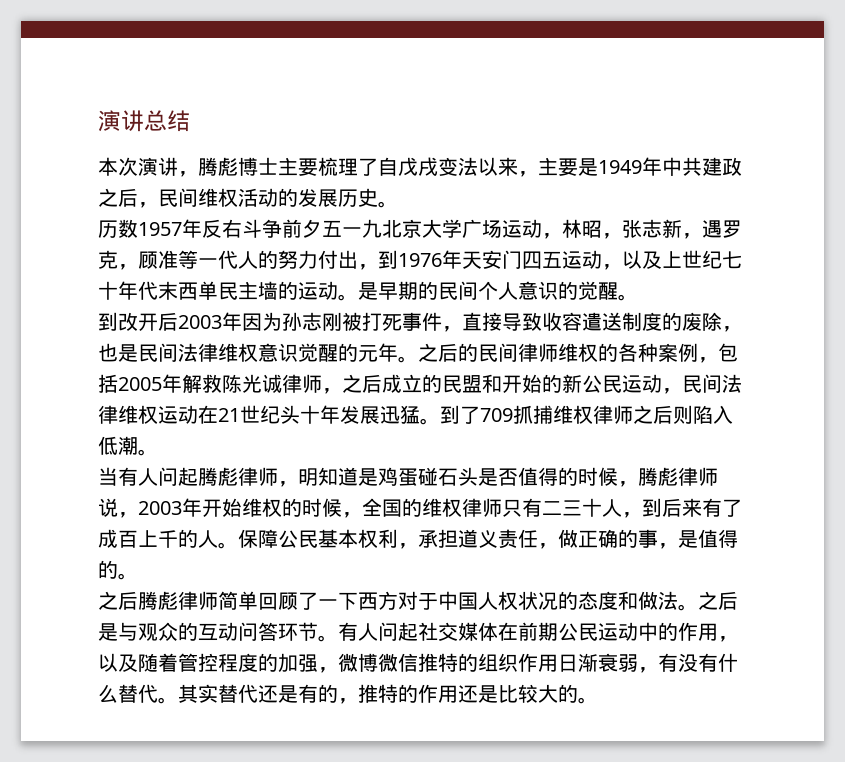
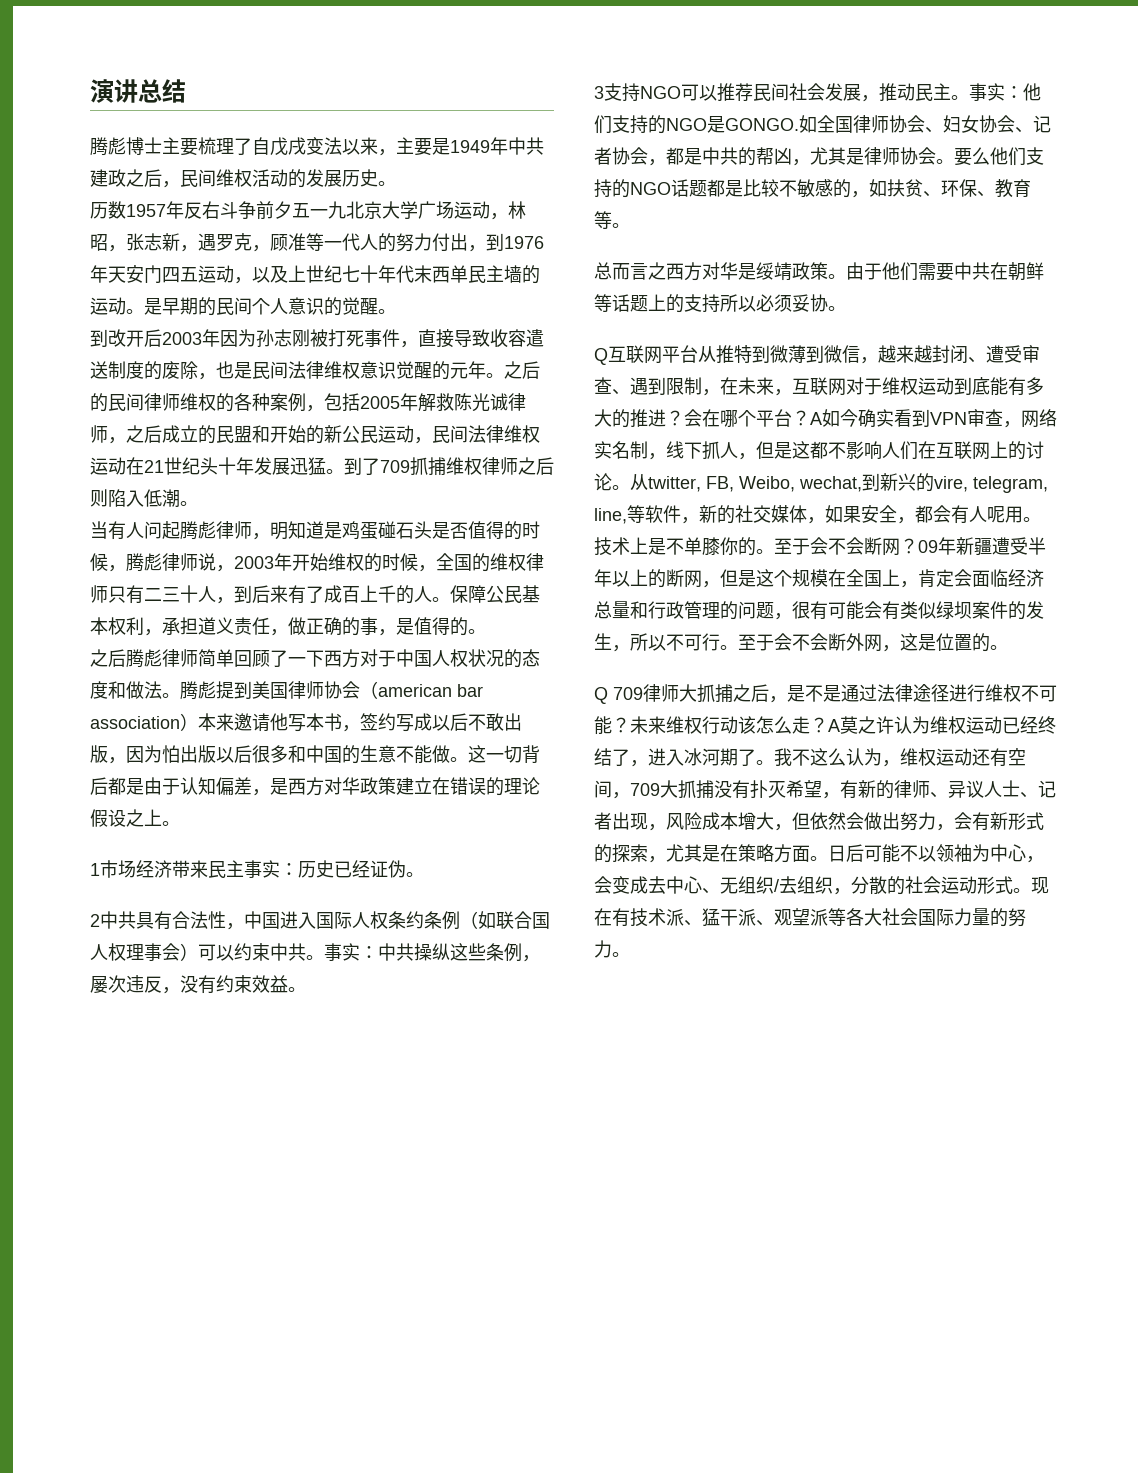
[98,157,198,177] 本次演讲， -> (186, 91) none
[698,591,738,610] [98,622,738,642] [98,653,738,673] [98,684,578,704] 之后是与观众的互动问答环节。有人问起社交媒体在前期公民运动中的作用，以及随着管控程度的加强，微博微信推特的组织作用日渐衰弱，有没有什么替代。其实替代还是有的，推特的作用还是比较大的 -> [180,681,483,700] [90,713,522,732] [90,745,540,764] [90,777,540,796] [90,809,180,827] [90,860,424,879] [90,911,550,930] [90,943,540,962] [90,975,306,994] [594,83,1041,102] [594,115,1051,134] [594,147,1044,166] [594,179,1031,198] [594,211,630,229] [594,262,1044,281] [594,294,846,313] [594,345,1040,365] [594,377,1044,396] [594,409,1057,428] [594,441,1044,460] [594,473,1048,493] [594,505,1041,524] [594,537,1046,556] [594,569,1044,588] [594,601,1044,620] [594,633,1008,652] [594,684,1057,704] [594,716,1056,735] [594,748,1026,767] [594,780,1056,799] [594,812,1044,831] [594,844,1044,863] [594,876,1049,895] [594,908,1026,927] [594,940,612,958] 腾彪提到美国律师协会（american bar association）本来邀请他写本书，签约写成以后不敢出版，因为怕出版以后很多和中国的生意不能做。这一切背后都是由于认知偏差，是西方对华政策建立在错误的理论假设之上。 // 1市场经济带来民主事实：历史已经证伪。 // 2中共具有合法性，中国进入国际人权条约条例（如联合国人权理事会）可以约束中共。事实：中共操纵这些条例，屡次违反，没有约束效益。 // 3支持NGO可以推荐民间社会发展，推动民主。事实：他们支持的NGO是GONGO.如全国律师协会、妇女协会、记者协会，都是中共的帮凶，尤其是律师协会。要么他们支持的NGO话题都是比较不敏感的，如扶贫、环保、教育等。 // 总而言之西方对华是绥靖政策。由于他们需要中共在朝鲜等话题上的支持所以必须妥协。 // Q互联网平台从推特到微薄到微信，越来越封闭、遭受审查、遇到限制，在未来，互联网对于维权运动到底能有多大的推进？会在哪个平台？A如今确实看到VPN审查，网络实名制，线下抓人，但是这都不影响人们在互联网上的讨论。从twitter, FB, Weibo, wechat,到新兴的vire, telegram, line,等软件，新的社交媒体，如果安全，都会有人呢用。技术上是不单膝你的。至于会不会断网？09年新疆遭受半年以上的断网，但是这个规模在全国上，肯定会面临经济总量和行政管理的问题，很有可能会有类似绿坝案件的发生，所以不可行。至于会不会断外网，这是位置的。 // Q 709律师大抓捕之后，是不是通过法律途径进行维权不可能？未来维权行动该怎么走？A莫之许认为维权运动已经终结了，进入冰河期了。我不这么认为，维权运动还有空间，709大抓捕没有扑灭希望，有新的律师、异议人士、记者出现，风险成本增大，但依然会做出努力，会有新形式的探索，尤其是在策略方面。日后可能不以领袖为中心，会变成去中心、无组织/去组织，分散的社会运动形式。现在有技术派、猛干派、观望派等各大社会国际力量的努力

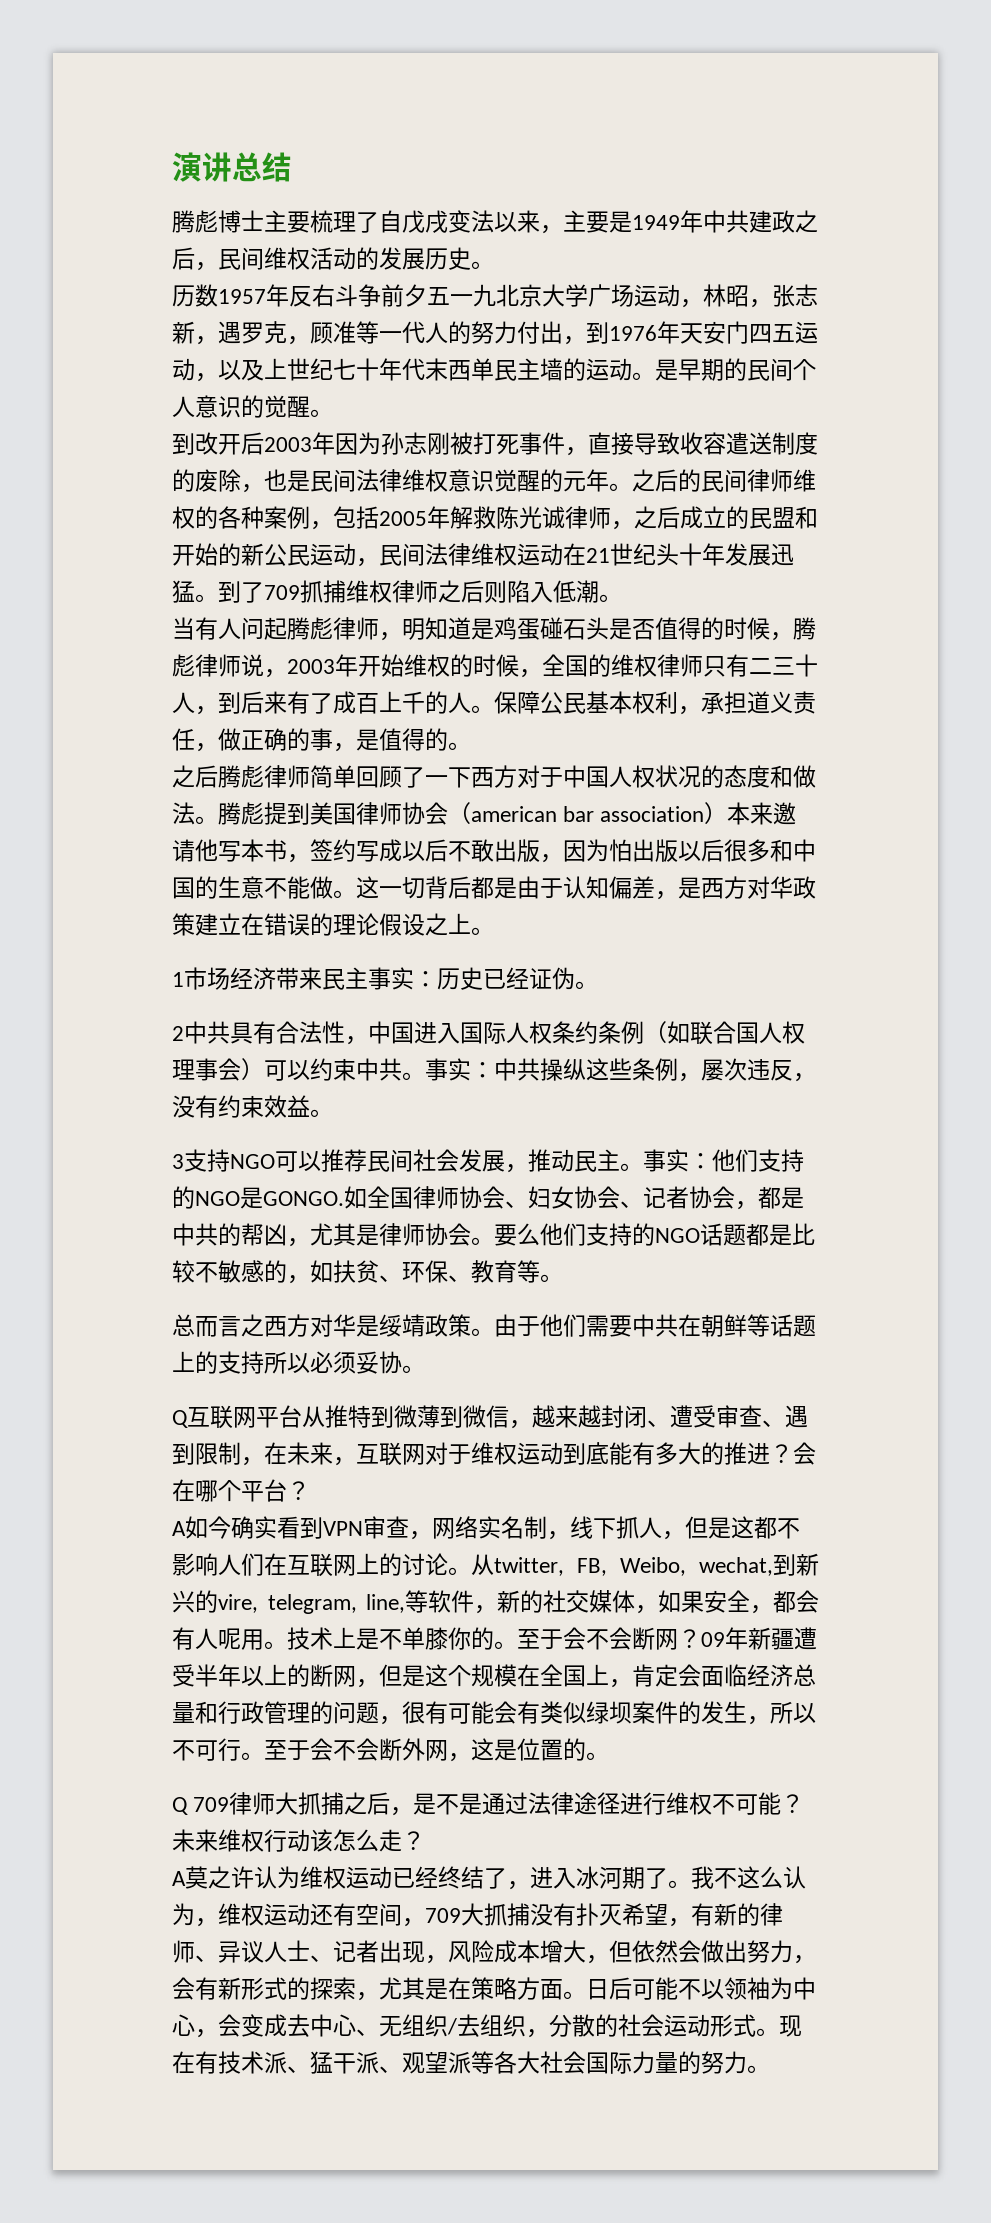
(810, 418) none -> (310, 1490) //
(828, 725) none -> (425, 1840) //

